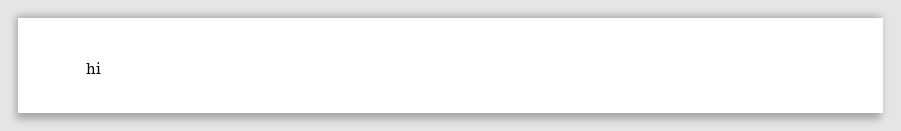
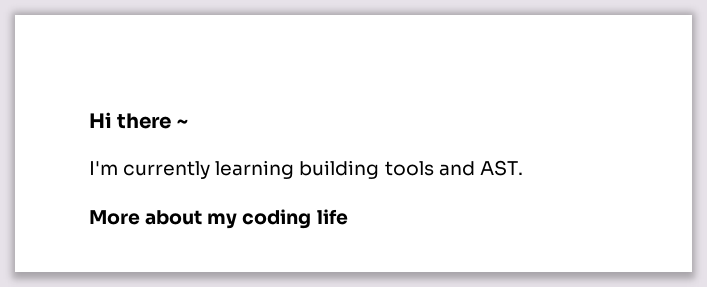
[86,62,101,74] hi -> [89,112,188,129] [89,160,523,179] [89,209,348,229] Hi there ~ // I'm currently learning building tools and AST. // More about my coding life

